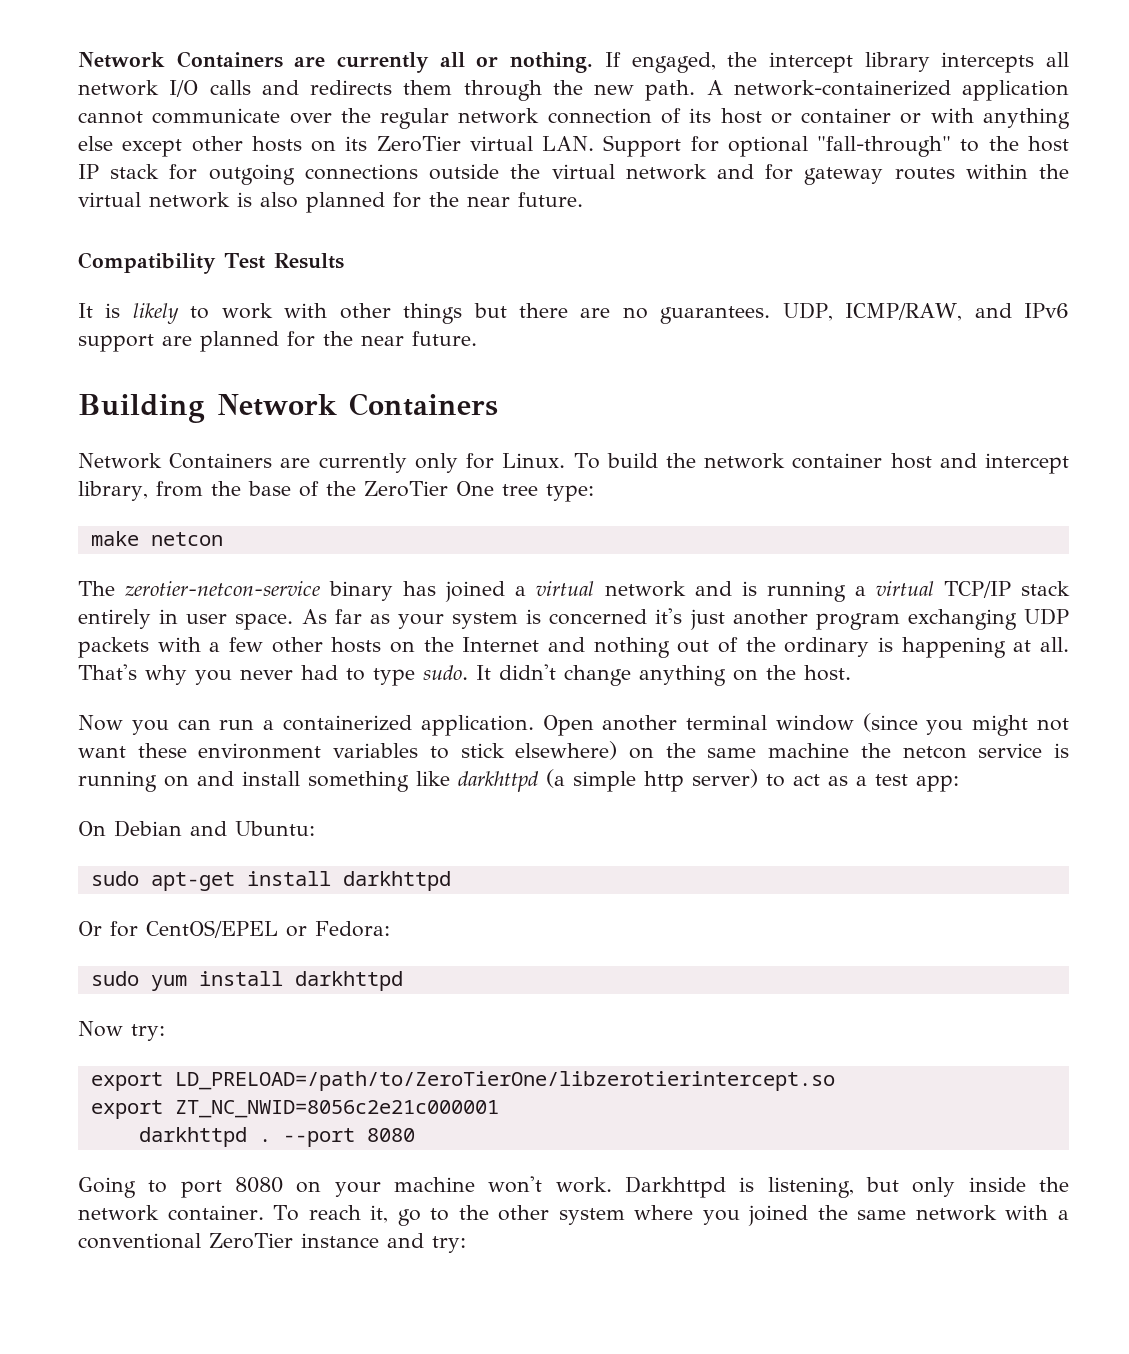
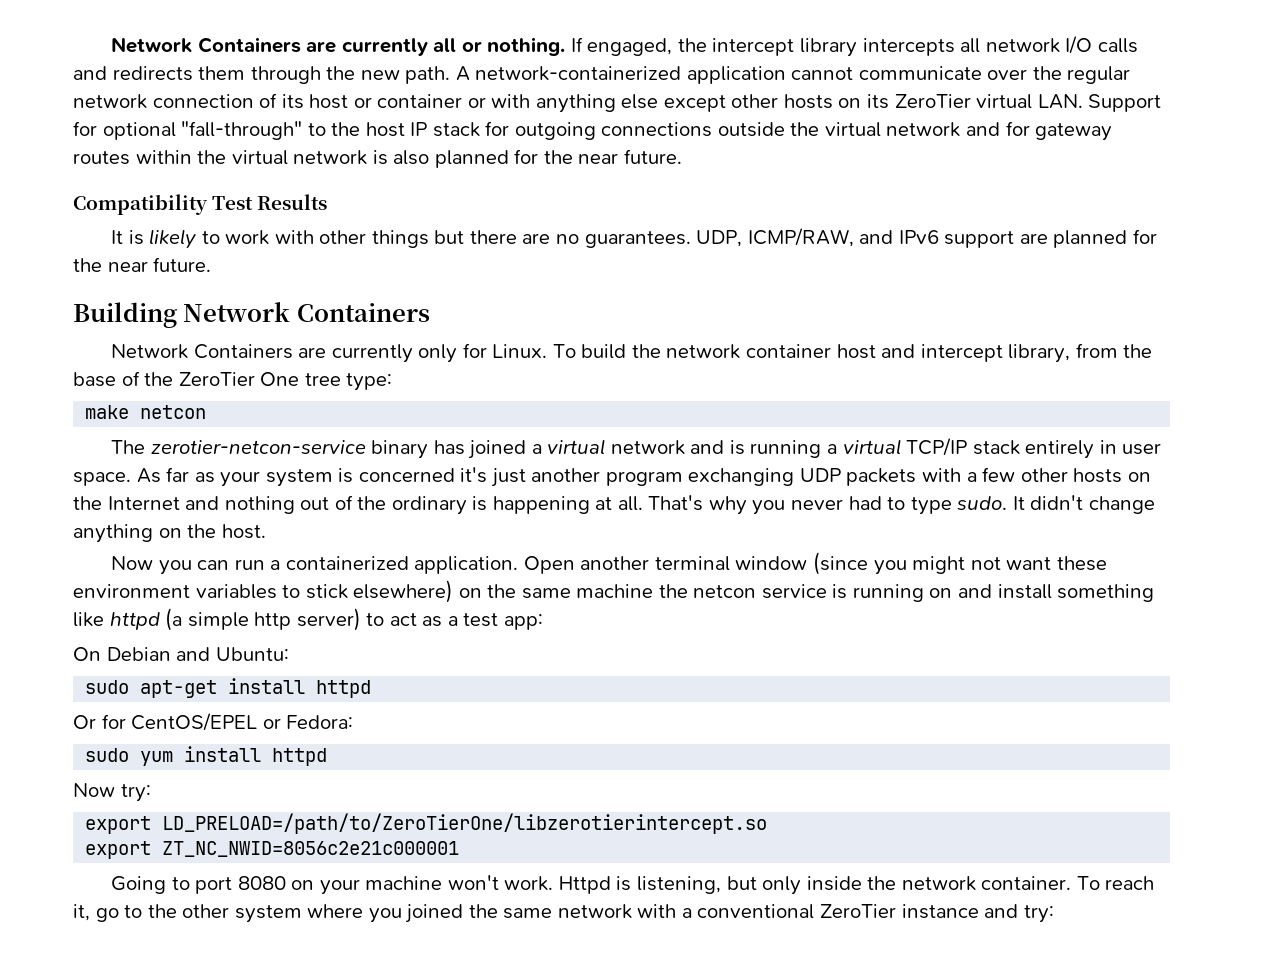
[458,771,539,792] darkhttpd -> [109,612,160,630] httpd
[342,871,451,891] darkhttpd -> [316,680,372,698] httpd
[294,971,403,991] darkhttpd -> [272,748,328,766] httpd
[138,1127,415,1147] // darkhttpd . --port 8080 -> (460, 849) none
[625,1176,726,1198] Darkhttpd -> [558,876,611,894] Httpd

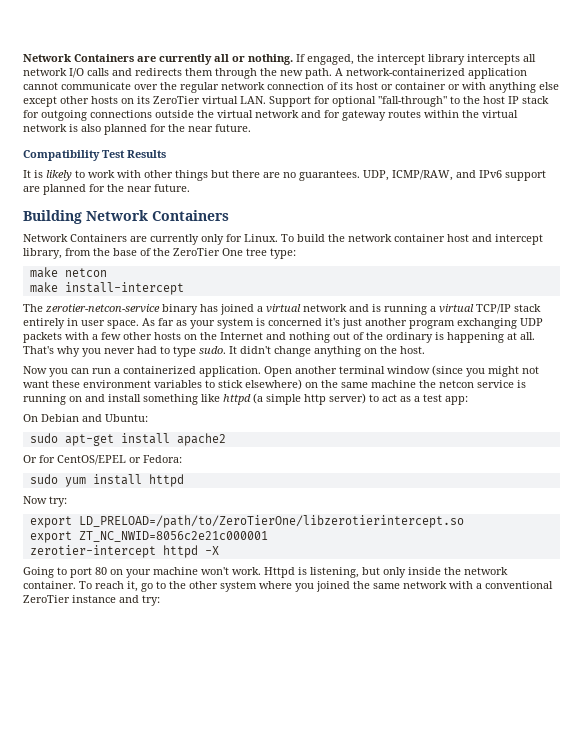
(207, 412) none -> [29,282,184,295] // make install-intercept
[316,680,372,698] httpd -> [176,433,226,446] apache2
(460, 849) none -> [29,545,219,558] // zerotier-intercept httpd -X
[237,876,286,890] 8080 -> [95,567,107,575] 80

